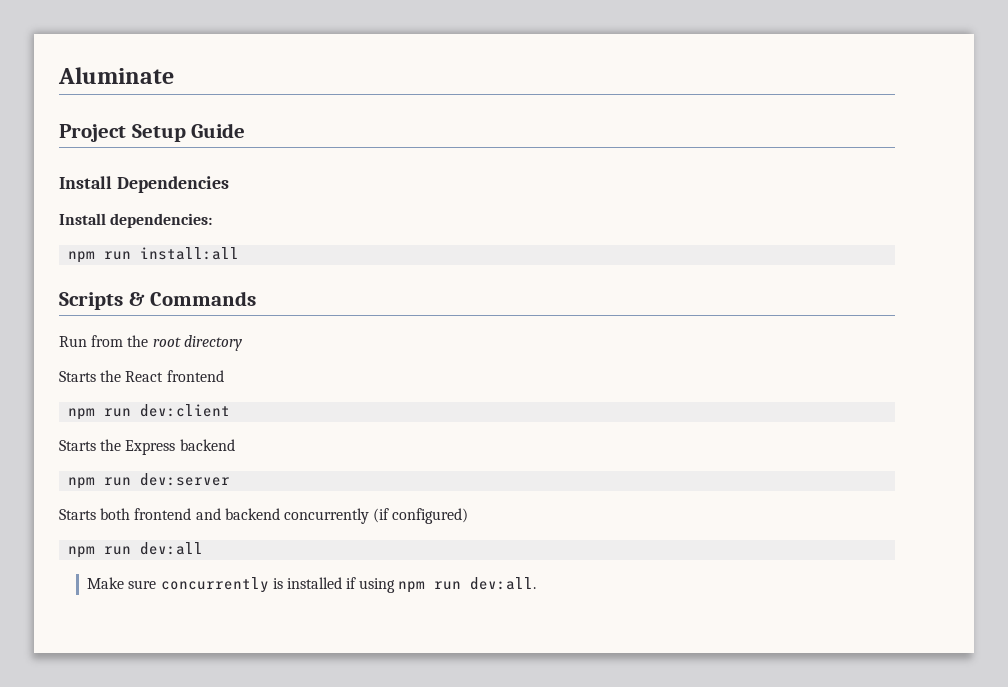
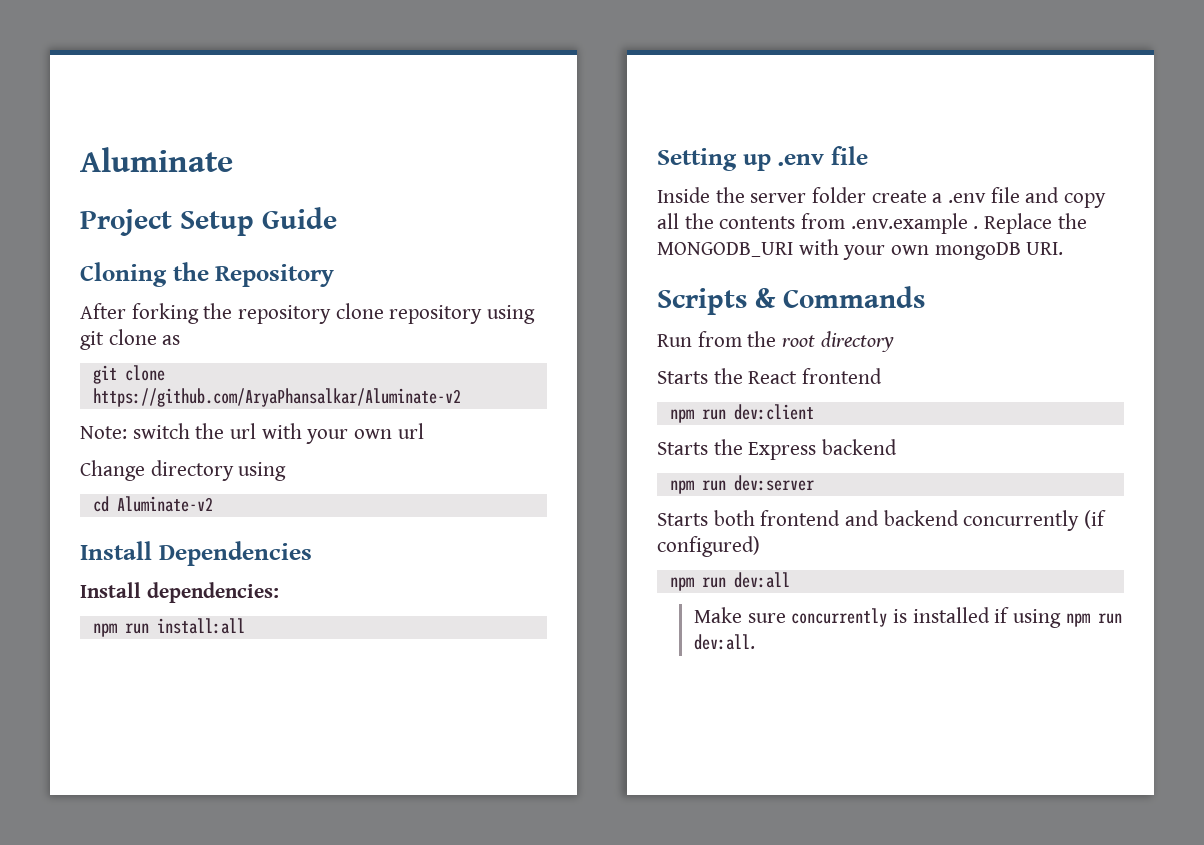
(246, 130) none -> [80,262,335,287] [80,303,536,324] [80,329,181,350] [92,365,165,384] [92,388,461,407] [80,423,424,444] [80,460,287,481] [92,496,213,512] // Cloning the Repository // After forking the repository clone repository using git clone as // git clone https://github.com/AryaPhansalkar/Aluminate-v2 // Note: switch the url with your own url // Change directory using // cd Aluminate-v2
(240, 253) none -> [657,146,868,171] [657,187,1107,208] [657,213,1087,234] [657,239,1064,260] // Setting up .env file // Inside the server folder create a .env file and copy all the contents from .env.example . Replace the MONGODB_URI with your own mongoDB URI.

